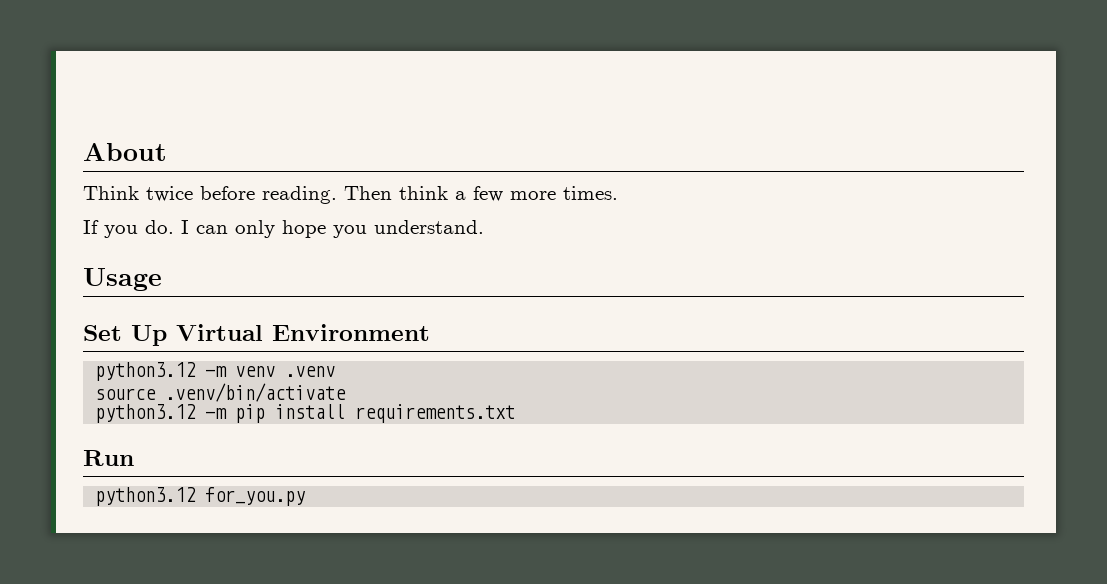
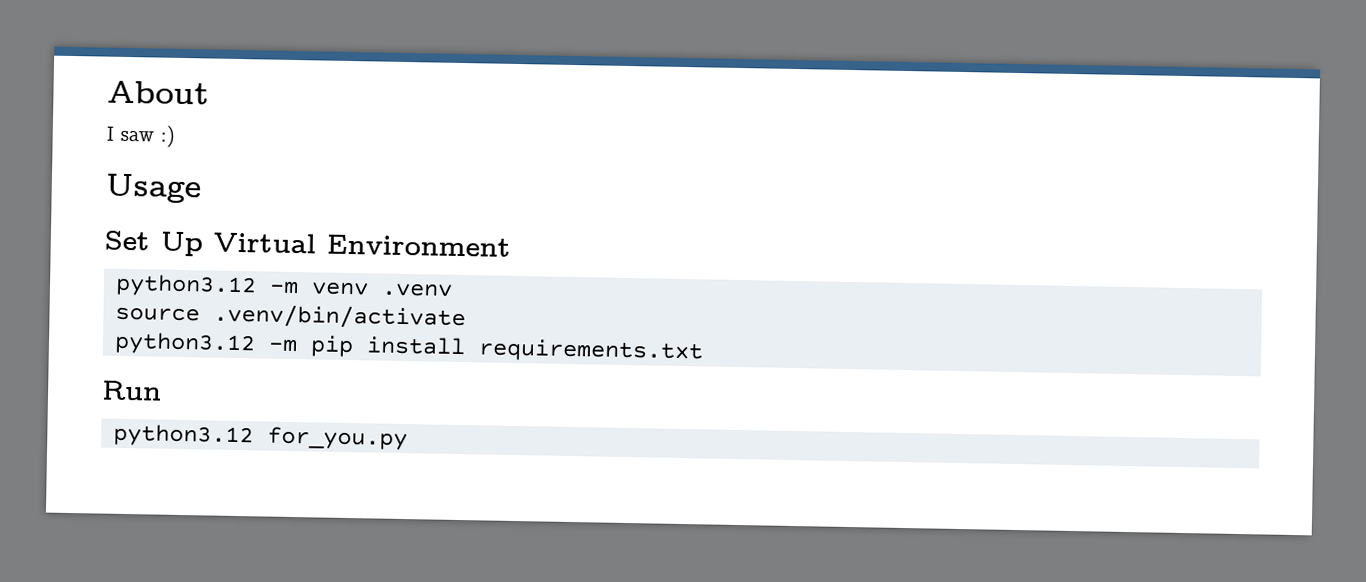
[83,186,618,204] [83,220,484,238] Think twice before reading. Then think a few more times. // If you do. I can only hope you understand. -> [106,125,175,148] I saw :)

